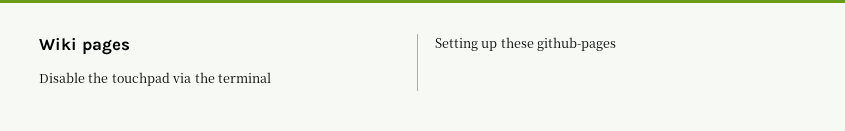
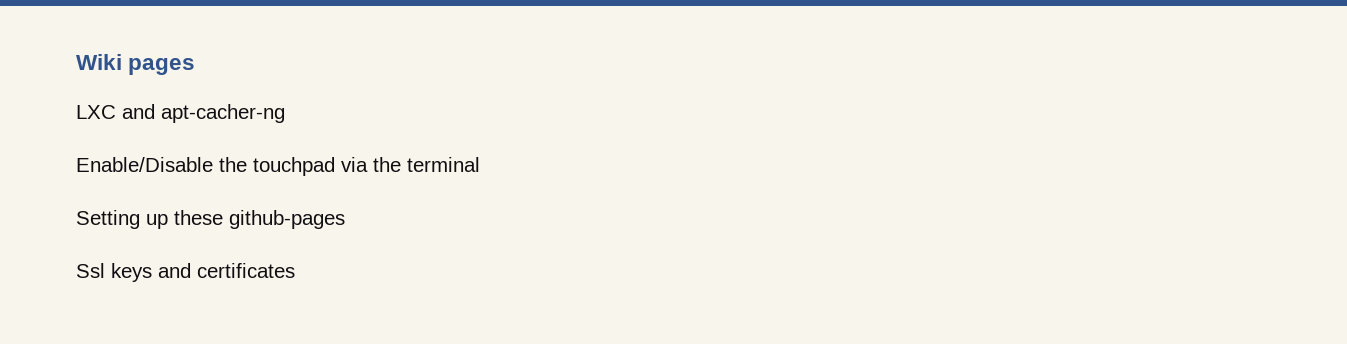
[39,72,85,83] Disable -> [76,104,285,123] [76,157,213,172] LXC and apt-cacher-ng // Enable/Disable
(617, 44) none -> [76,263,295,282] // Ssl keys and certificates

